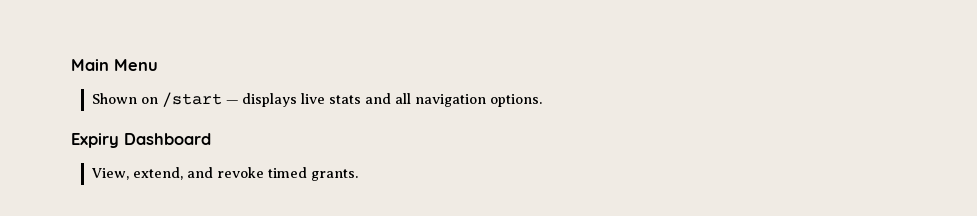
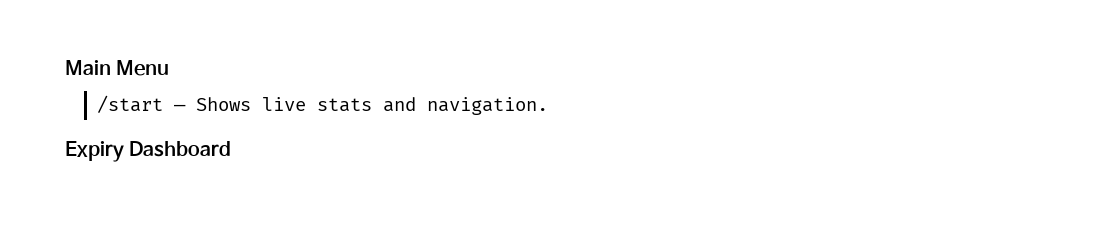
[91,93,158,104] Shown on -> (170, 68) none
[241,93,297,107] displays -> [195,97,251,111] Shows
[394,93,542,107] all navigation options. -> [426,97,548,115] navigation.
[90,167,358,181] // View, extend, and revoke timed grants. -> (232, 149) none

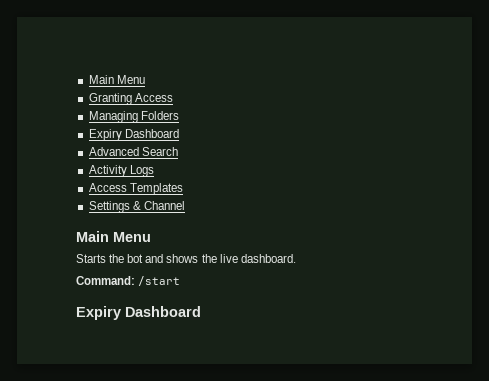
[65,60,170,76] [96,95,548,115] Main Menu // /start — Shows live stats and navigation. -> [88,75,145,84] [88,93,173,105] [88,111,179,123] [88,129,179,141] [88,147,178,156] [88,165,154,177] [88,183,183,195] [88,201,185,213] [76,231,151,242] [76,254,296,263] [76,276,181,286] Main Menu // Granting Access // Managing Folders // Expiry Dashboard // Advanced Search // Activity Logs // Access Templates // Settings & Channel // Main Menu // Starts the bot and shows the live dashboard. // Command: /start

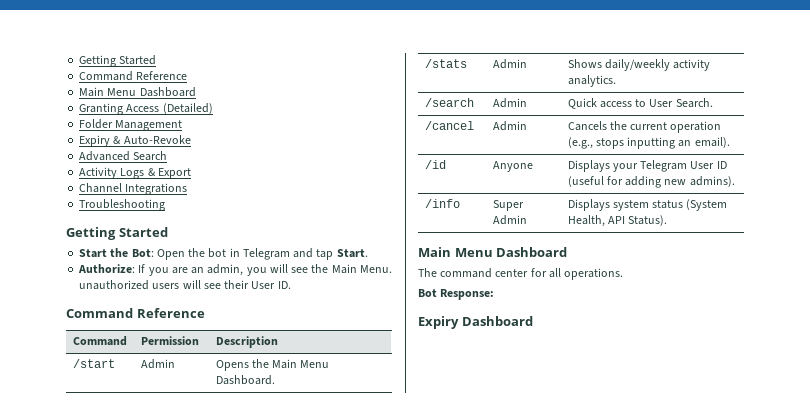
[88,75,145,84] Main Menu -> [79,55,157,67] [79,71,188,81] [79,87,196,97] Getting Started // Command Reference // Main Menu Dashboard
[88,111,179,123] [88,129,179,141] // Managing Folders // Expiry Dashboard -> [162,103,213,114] [79,119,183,131] [79,135,191,147] (Detailed) // Folder Management // Expiry & Auto-Revoke
[88,183,183,195] [88,201,185,213] [76,231,151,242] [76,254,296,263] [76,276,181,286] // Access Templates // Settings & Channel // Main Menu // Starts the bot and shows the live dashboard. // Command: /start -> [147,168,191,179] [79,183,188,195] [79,199,166,211] [66,227,168,240] [79,248,368,260] [78,264,392,276] [79,280,291,290] [66,308,205,318] [72,336,127,346] [140,336,199,345] [215,336,278,348] [72,359,115,368] [140,359,175,369] [215,359,330,371] [215,375,275,385] [424,59,467,68] [492,59,527,69] [567,59,711,71] [567,75,616,87] [424,98,474,107] [492,98,527,108] [567,98,713,109] [424,121,474,130] [492,121,527,131] [567,121,722,133] [567,137,730,149] [424,160,446,169] [492,161,533,172] [567,160,727,172] [567,176,735,188] [424,199,460,208] [492,200,524,211] [492,215,527,225] [567,199,728,211] [567,215,668,227] [418,247,568,257] [418,268,624,280] [418,289,495,300] & Export // Channel Integrations // Troubleshooting // Getting Started // Start the Bot: Open the bot in Telegram and tap Start. // Authorize: If you are an admin, you will see the Main Menu. unauthorized users will see their User ID. // Command Reference // Command | Permission | Description // /start | Admin | Opens the Main Menu Dashboard. // /stats | Admin | Shows daily/weekly activity analytics. // /search | Admin | Quick access to User Search. // /cancel | Admin | Cancels the current operation (e.g., stops inputting an email). // /id | Anyone | Displays your Telegram User ID (useful for adding new admins). // /info | Super Admin | Displays system status (System Health, API Status). // Main Menu Dashboard // The command center for all operations. // Bot Response:

